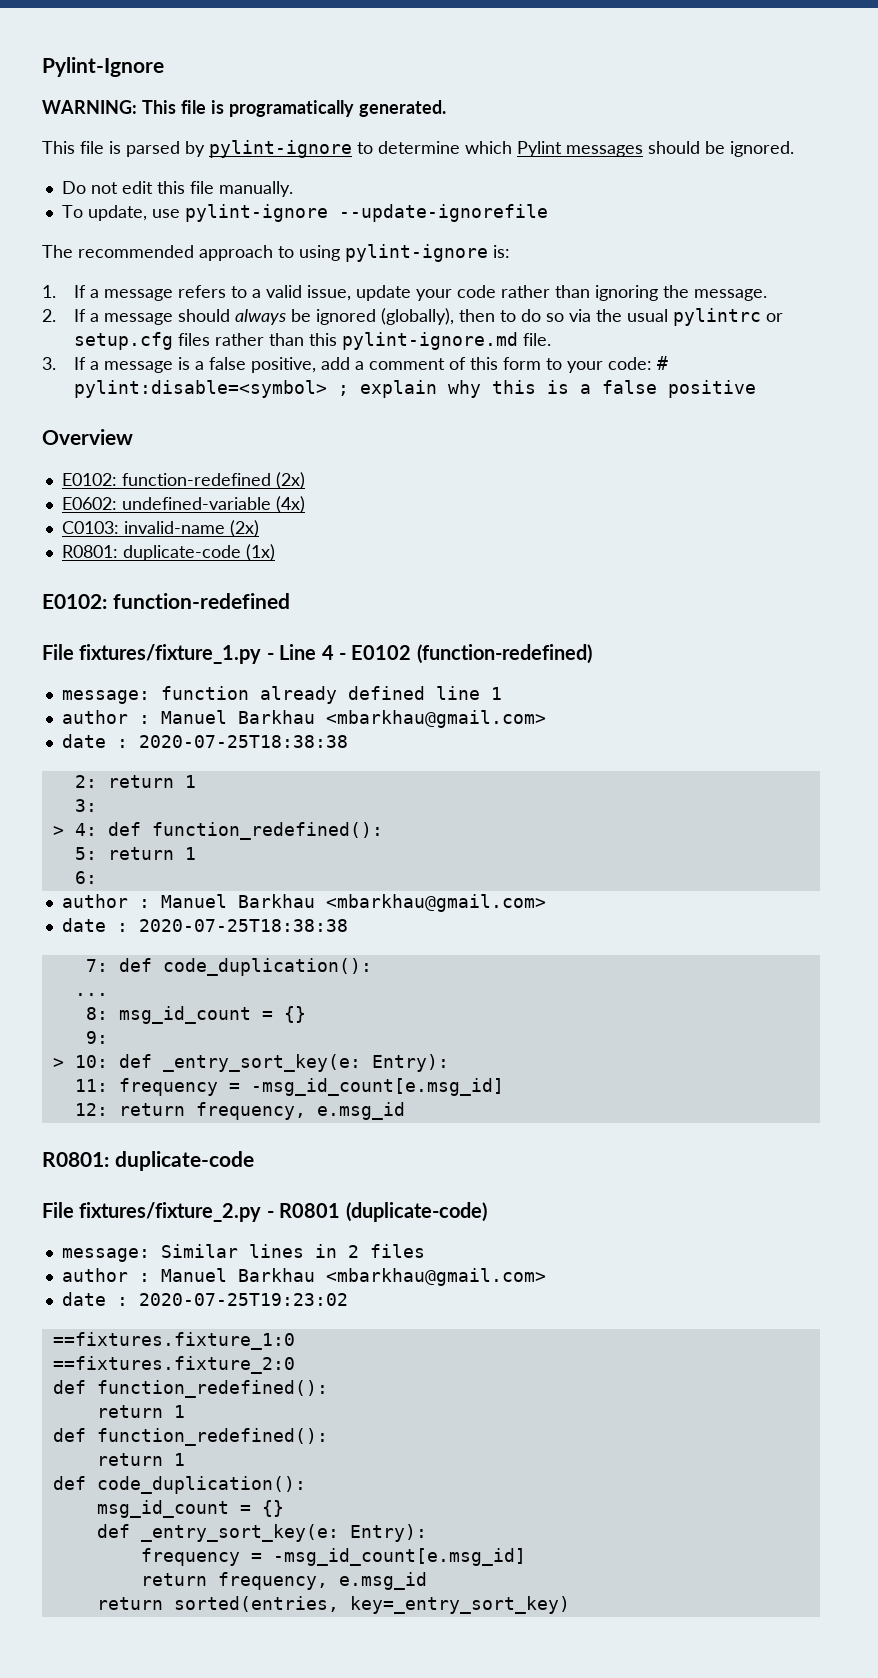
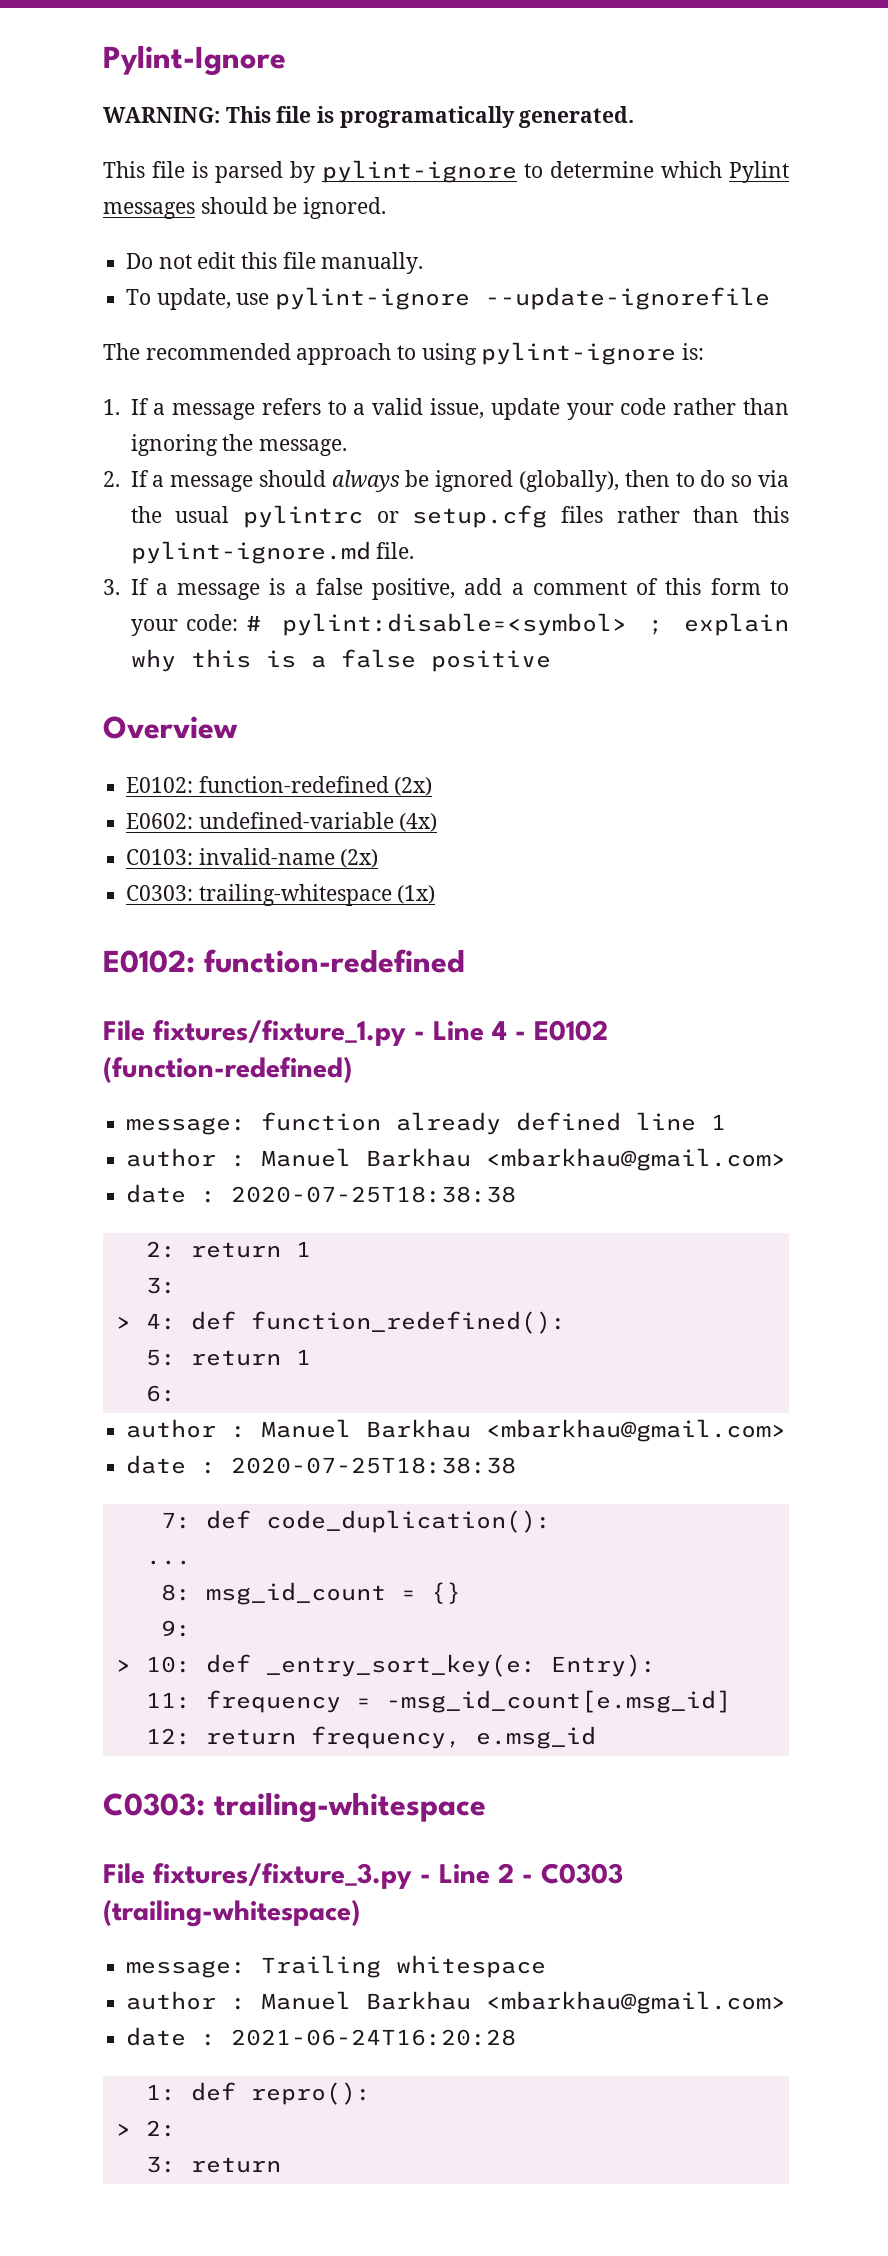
[61,545,241,561] R0801: duplicate-code -> [126,884,392,906] C0303: trailing-whitespace
[42,1151,254,1171] [42,1202,487,1222] [61,1244,425,1262] [61,1268,546,1286] [61,1292,348,1306] [52,1332,295,1350] [52,1356,295,1374] [52,1380,328,1398] [96,1405,185,1418] [52,1428,328,1446] [96,1453,185,1466] [52,1476,306,1494] [96,1500,284,1518] [96,1524,427,1542] [140,1548,526,1566] [140,1572,427,1590] [96,1596,570,1614] R0801: duplicate-code // File fixtures/fixture_2.py - R0801 (duplicate-code) // message: Similar lines in 2 files // author : Manuel Barkhau <mbarkhau@gmail.com> // date : 2020-07-25T19:23:02 // ==fixtures.fixture_1:0 // ==fixtures.fixture_2:0 // def function_redefined(): // return 1 // def function_redefined(): // return 1 // def code_duplication(): // msg_id_count = {} // def _entry_sort_key(e: Entry): // frequency = -msg_id_count[e.msg_id] // return frequency, e.msg_id // return sorted(entries, key=_entry_sort_key) -> [103,1792,486,1823] [103,1863,623,1889] [103,1900,360,1927] [126,1955,547,1978] [126,1991,787,2014] [126,2027,517,2046] [145,2082,371,2105] [115,2120,176,2137] [145,2156,281,2173] C0303: trailing-whitespace // File fixtures/fixture_3.py - Line 2 - C0303 (trailing-whitespace) // message: Trailing whitespace // author : Manuel Barkhau <mbarkhau@gmail.com> // date : 2021-06-24T16:20:28 // 1: def repro(): // > 2: // 3: return

